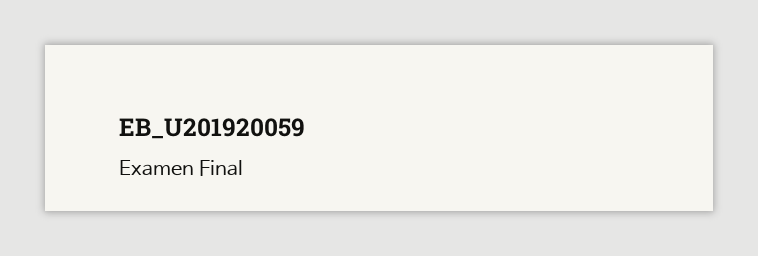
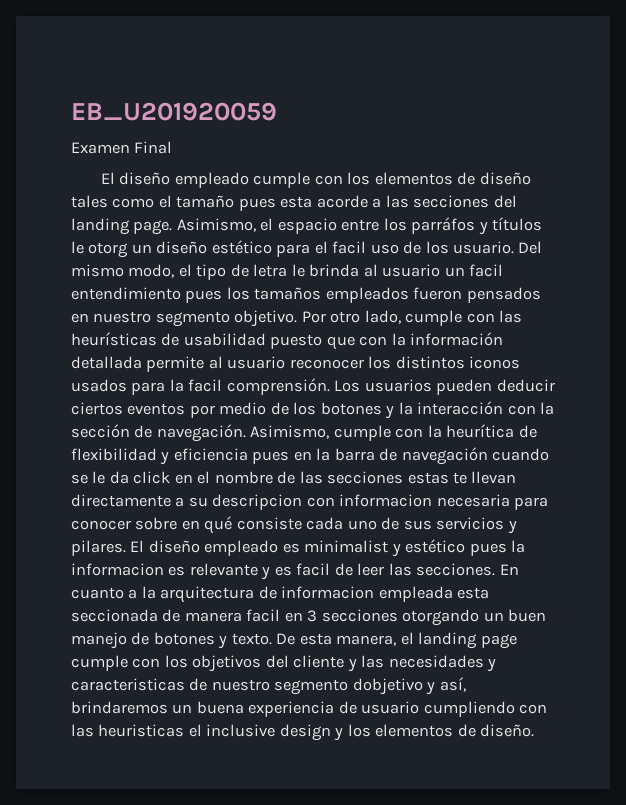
(244, 168) none -> [101,172,531,188] [71,195,517,211] [71,217,543,235] [71,240,543,258] [71,264,504,280] [71,287,541,303] [71,310,523,327] [71,332,504,350] [71,356,521,372] [71,378,555,395] [71,401,555,419] [71,424,537,442] [71,447,550,465] [71,471,517,484] [71,494,549,510] [71,516,517,534] [71,539,526,557] [71,563,519,580] [71,586,490,603] [71,609,547,626] [71,632,517,649] [71,655,497,672] [71,677,466,695] [71,701,548,717] [71,724,535,741] // El diseño empleado cumple con los elementos de diseño tales como el tamaño pues esta acorde a las secciones del landing page. Asimismo, el espacio entre los parráfos y títulos le otorg un diseño estético para el facil uso de los usuario. Del mismo modo, el tipo de letra le brinda al usuario un facil entendimiento pues los tamaños empleados fueron pensados en nuestro segmento objetivo. Por otro lado, cumple con las heurísticas de usabilidad puesto que con la información detallada permite al usuario reconocer los distintos iconos usados para la facil comprensión. Los usuarios pueden deducir ciertos eventos por medio de los botones y la interacción con la sección de navegación. Asimismo, cumple con la heurítica de flexibilidad y eficiencia pues en la barra de navegación cuando se le da click en el nombre de las secciones estas te llevan directamente a su descripcion con informacion necesaria para conocer sobre en qué consiste cada uno de sus servicios y pilares. El diseño empleado es minimalist y estético pues la informacion es relevante y es facil de leer las secciones. En cuanto a la arquitectura de informacion empleada esta seccionada de manera facil en 3 secciones otorgando un buen manejo de botones y texto. De esta manera, el landing page cumple con los objetivos del cliente y las necesidades y caracteristicas de nuestro segmento dobjetivo y así, brindaremos un buena experiencia de usuario cumpliendo con las heuristicas el inclusive design y los elementos de diseño.

